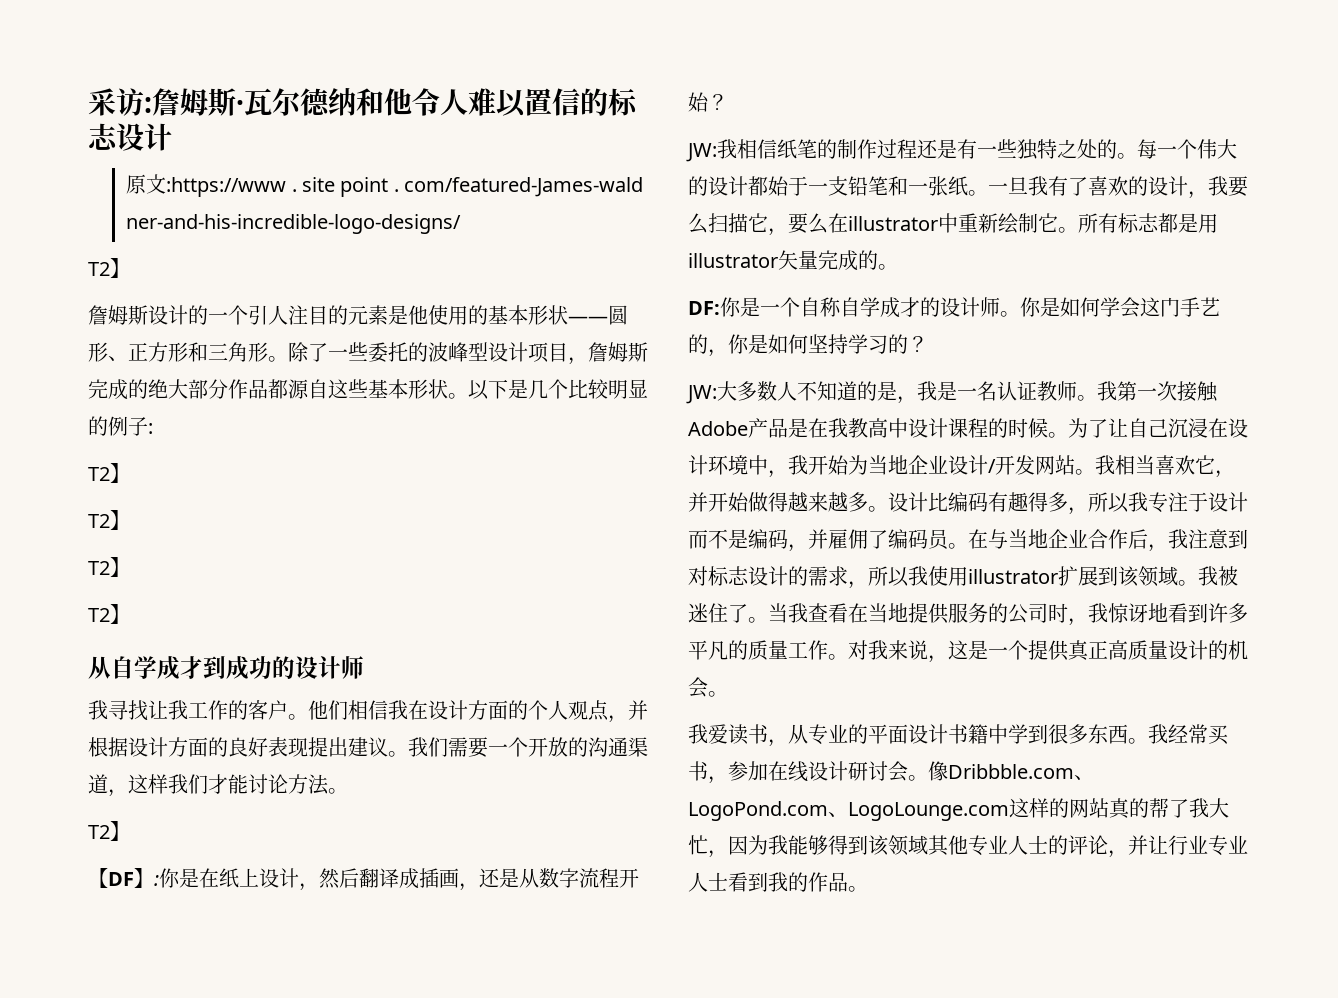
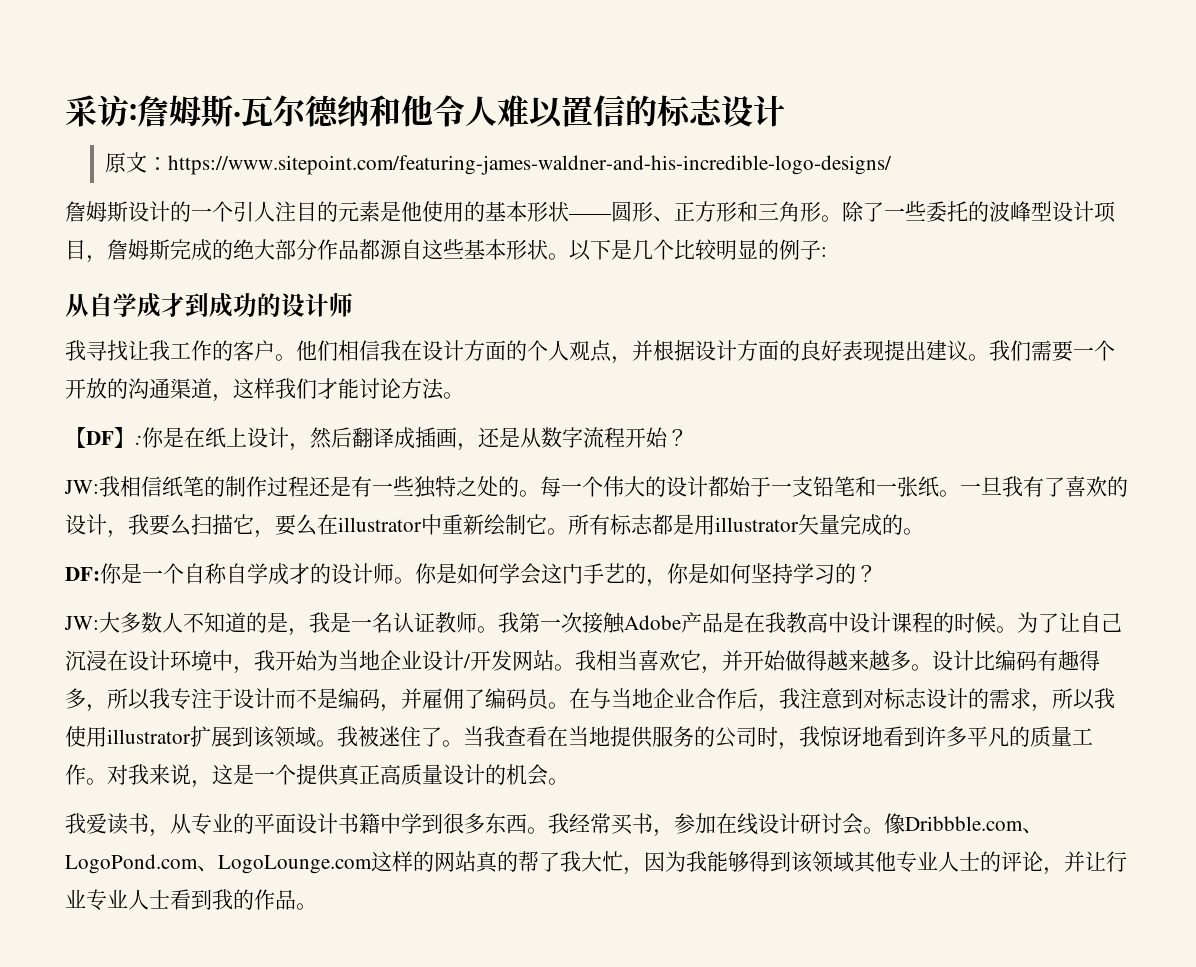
[166,177,644,197] [126,214,462,234] [88,258,130,278] :https://www . site point . com/featured-James-wald ner-and-his-incredible-logo-designs/ // T2】 -> [147,155,893,175] ：https://www.sitepoint.com/featuring-james-waldner-and-his-incredible-logo-designs/
[88,463,130,483] [88,510,130,530] [88,557,130,577] [88,604,130,624] // T2】 // T2】 // T2】 // T2】 -> (827, 252) none
[88,821,130,841] // T2】 -> (464, 395) none

